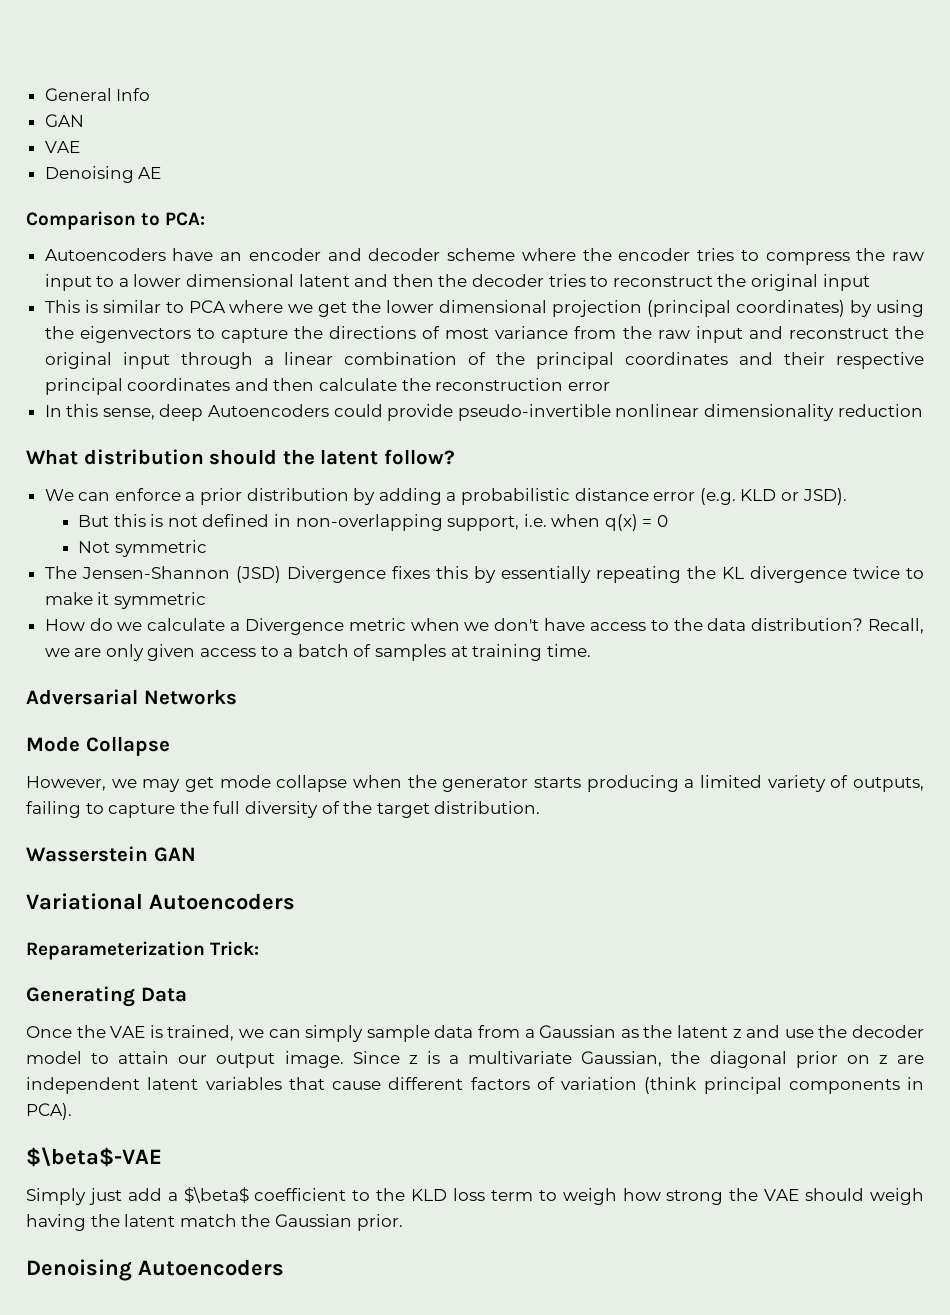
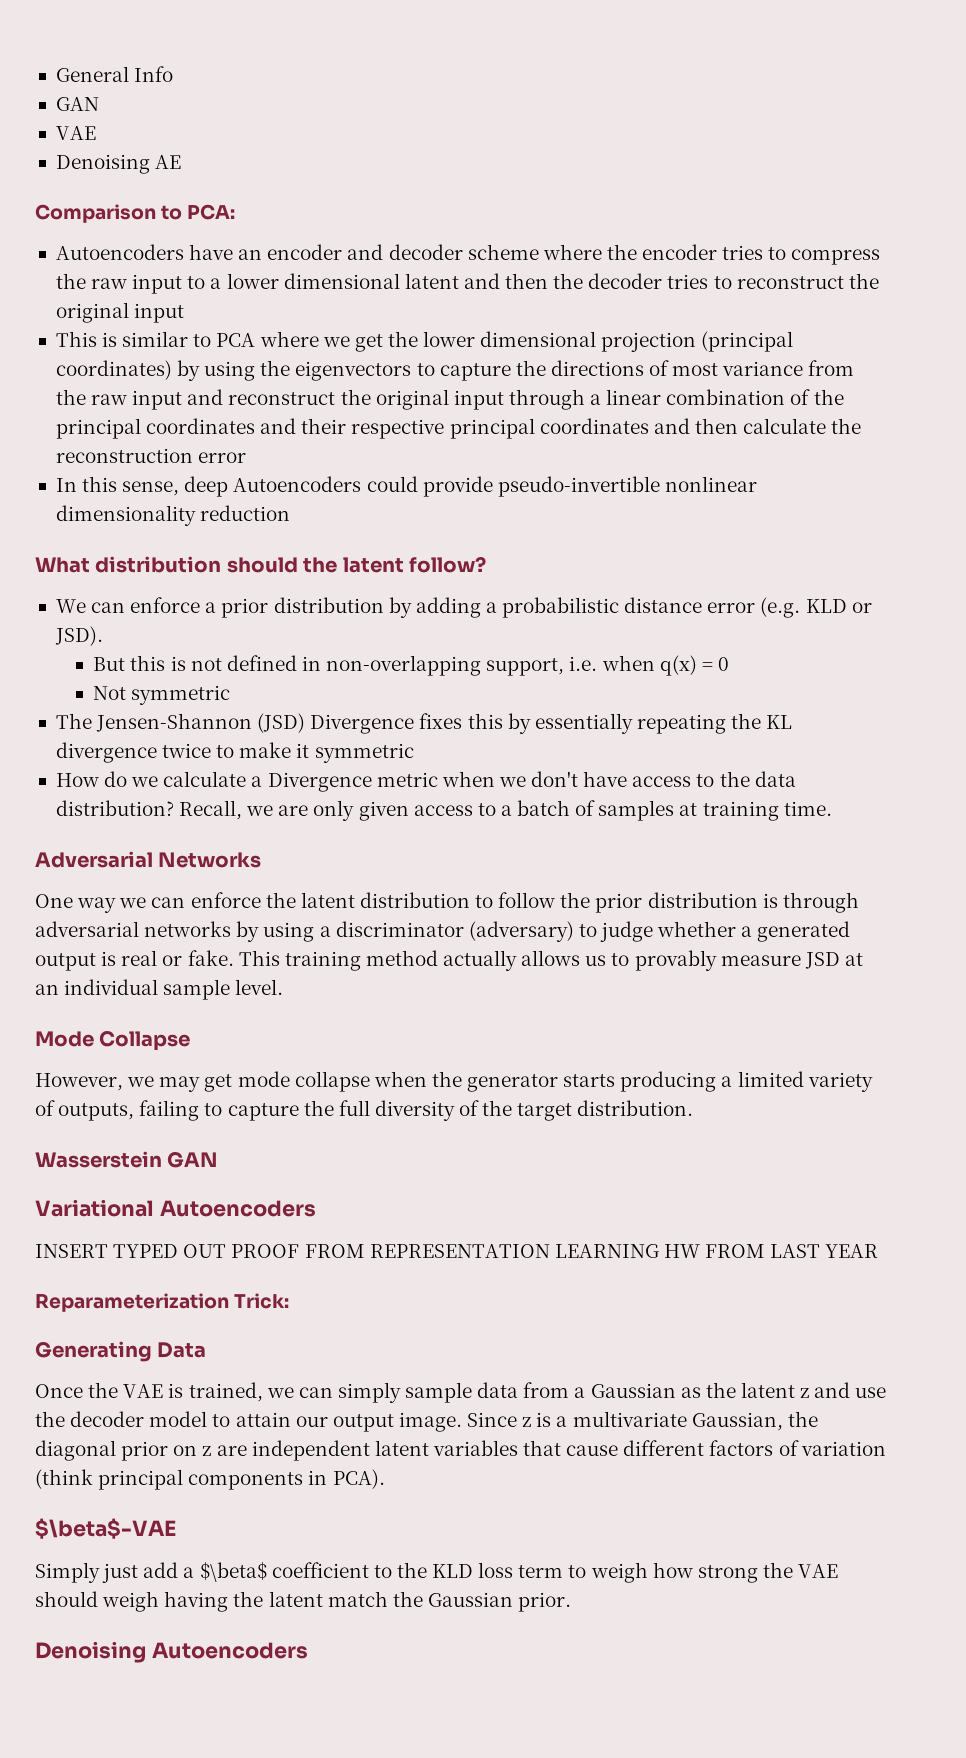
(237, 697) none -> [35,892,859,913] [35,921,851,942] [35,950,863,971] [35,979,284,1000] // One way we can enforce the latent distribution to follow the prior distribution is through adversarial networks by using a discriminator (adversary) to judge whether a generated output is real or fake. This training method actually allows us to provably measure JSD at an individual sample level.
(295, 901) none -> [35,1244,879,1258] // INSERT TYPED OUT PROOF FROM REPRESENTATION LEARNING HW FROM LAST YEAR

